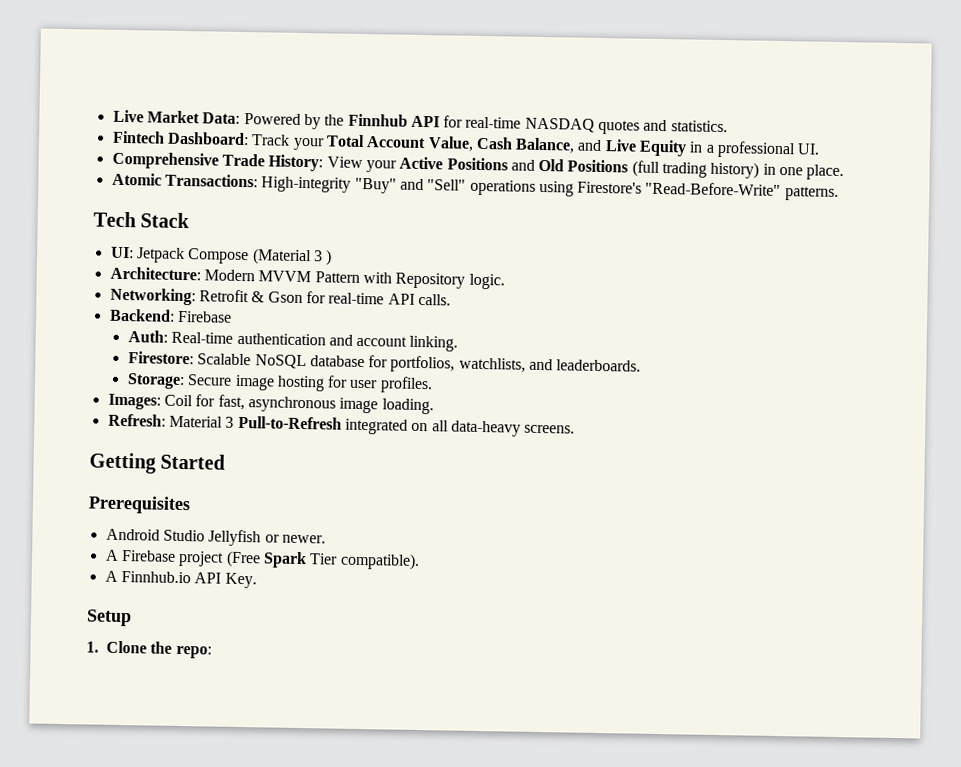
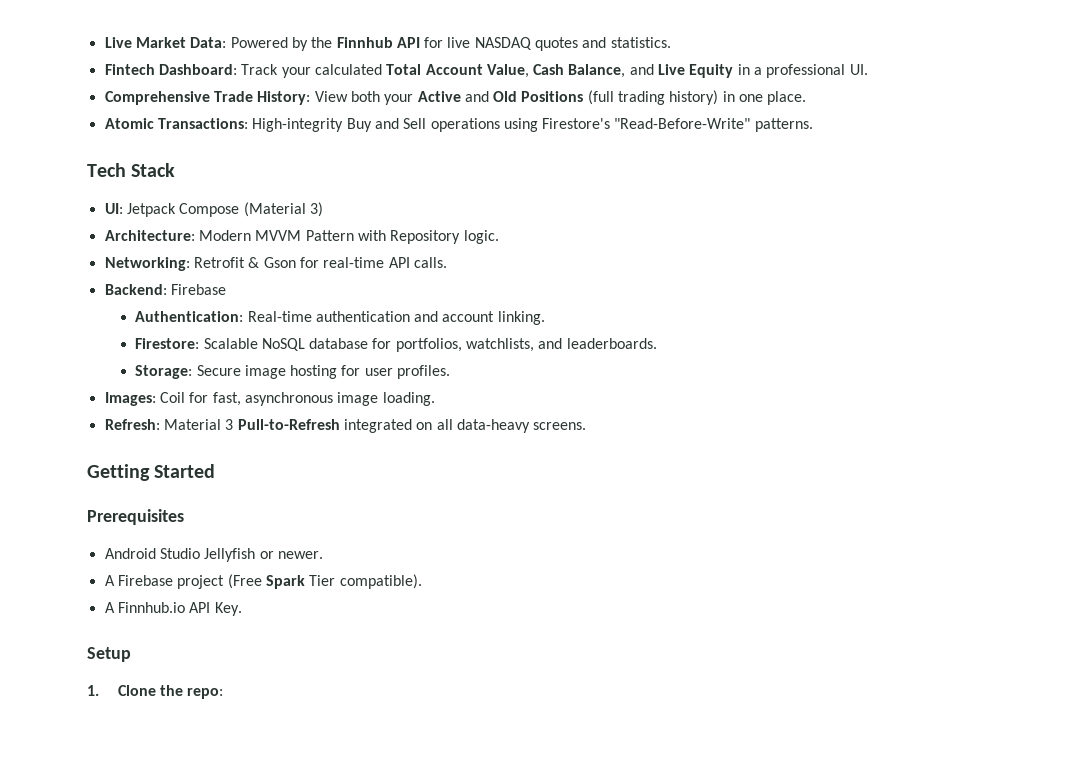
[465,116,522,129] real-time -> [447,37,471,48] live
(325, 144) none -> [314,64,382,75] calculated
(363, 162) none -> [350,91,380,102] both
[446,157,508,171] Positions -> (461, 96) none
[354,177,467,194] "Buy" and "Sell" -> [346,118,427,132] Buy and Sell
[313,249,333,266] 3 ) -> [309,202,323,217] 3)
[127,330,168,343] Auth: -> [135,311,244,322] Authentication:

